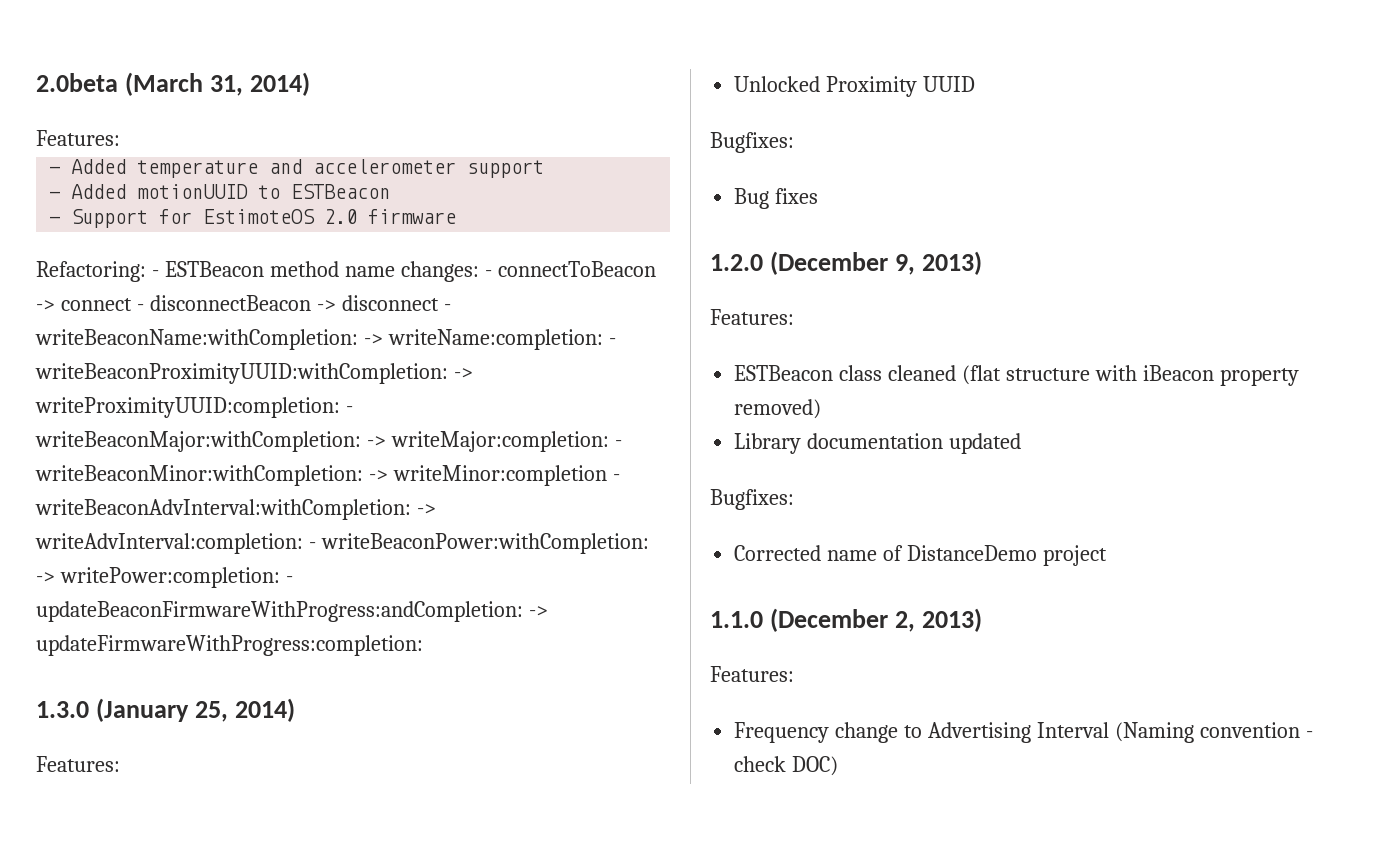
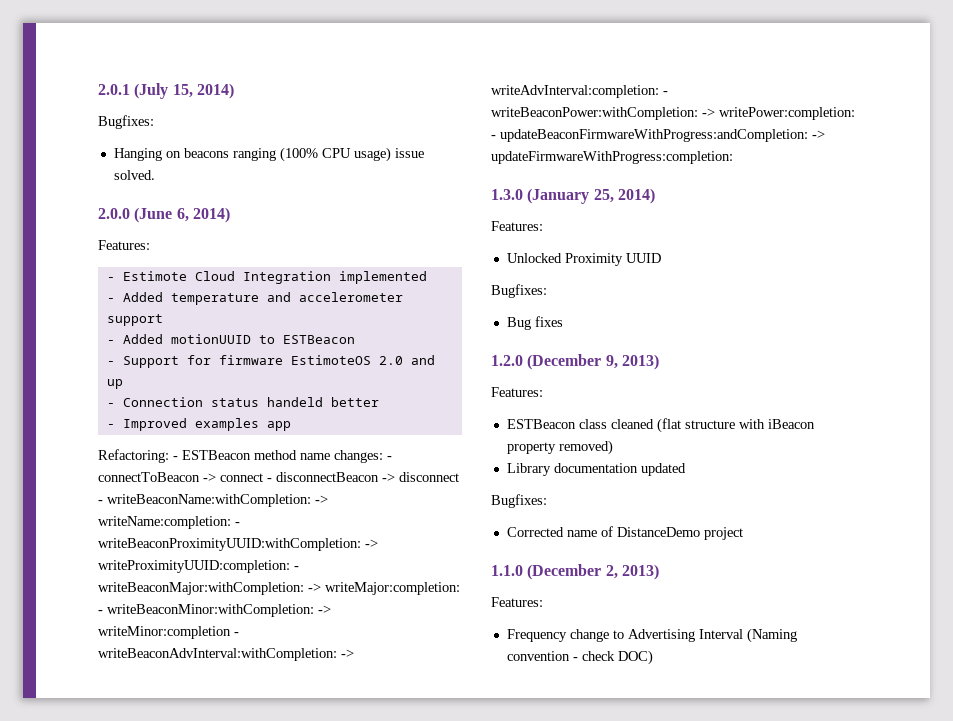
[36,72,310,96] [36,130,120,146] 2.0beta (March 31, 2014) // Features: -> [98,83,234,99] [98,115,154,129] [113,147,424,162] [113,170,155,180] [98,207,230,223] [98,240,150,250] [106,271,427,284] 2.0.1 (July 15, 2014) // Bugfixes: // Hanging on beacons ranging (100% CPU usage) issue solved. // 2.0.0 (June 6, 2014) // Features: // - Estimote Cloud Integration implemented
(193, 216) none -> [218,355,283,365] firmware
[368,209,457,224] firmware -> [410,355,435,365] [106,379,123,389] [106,397,379,407] [106,418,291,431] and up // - Connection status handeld better // - Improved examples app

